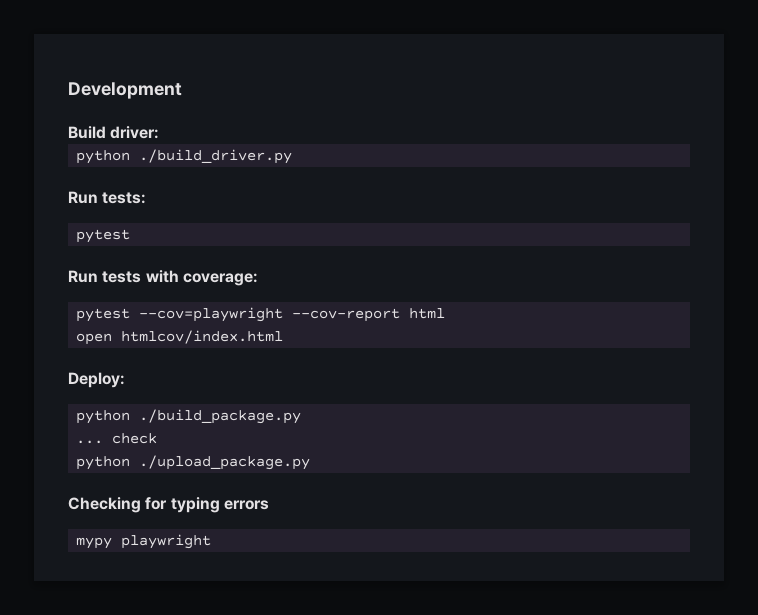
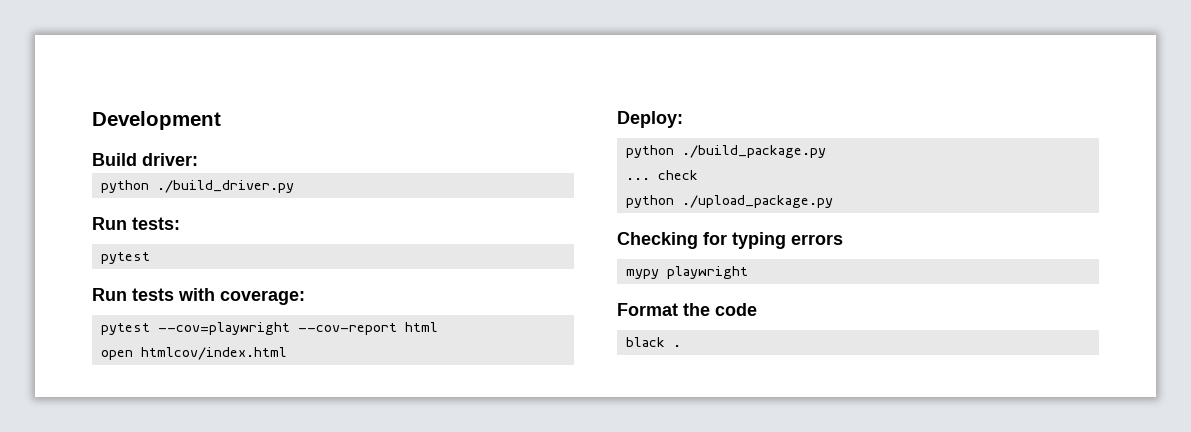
(212, 541) none -> [617,303,757,316] [625,337,681,347] // Format the code // black .

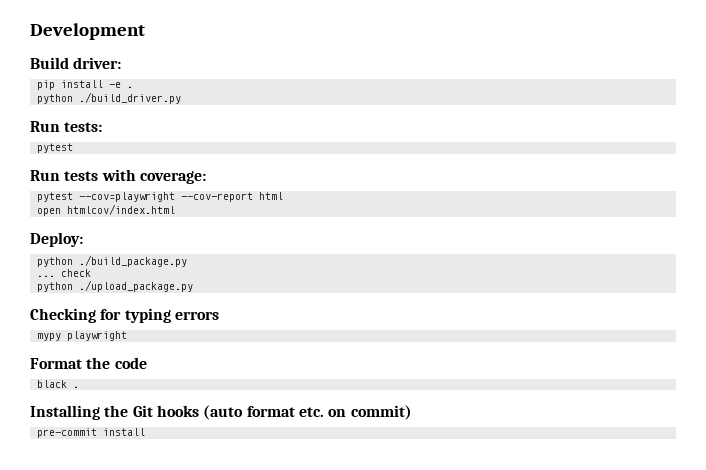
(198, 159) none -> [37,80,134,90] // pip install -e .
(681, 346) none -> [30,405,412,420] [37,428,146,438] // Installing the Git hooks (auto format etc. on commit) // pre-commit install

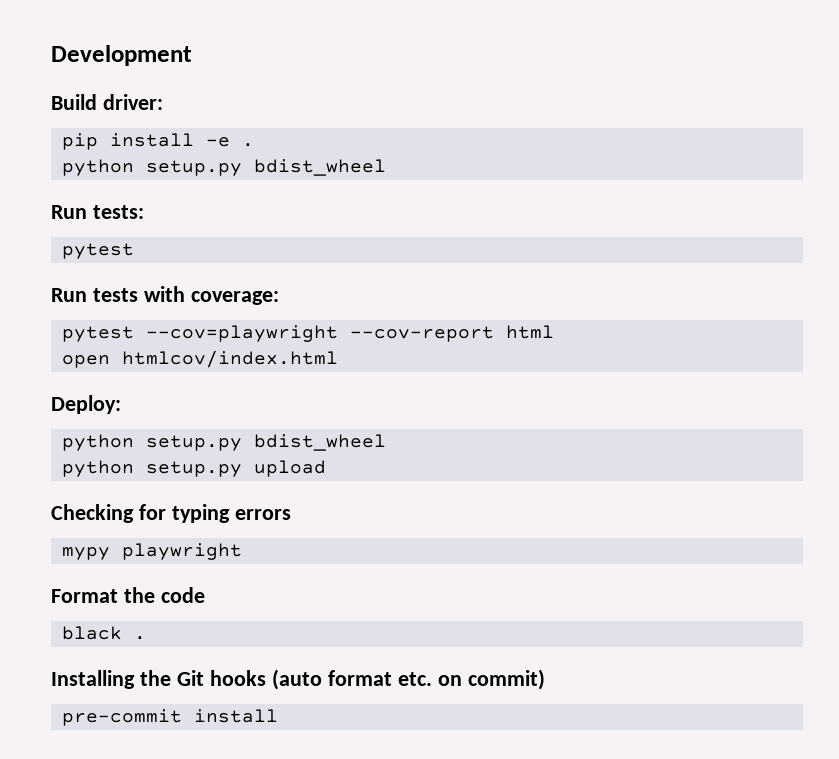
[79,92,182,104] ./build_driver.py -> [145,159,386,176] setup.py bdist_wheel
[79,255,188,267] [37,269,92,277] [37,280,194,292] ./build_package.py // ... check // python ./upload_package.py -> [145,434,386,451] [61,460,326,477] setup.py bdist_wheel // python setup.py upload

